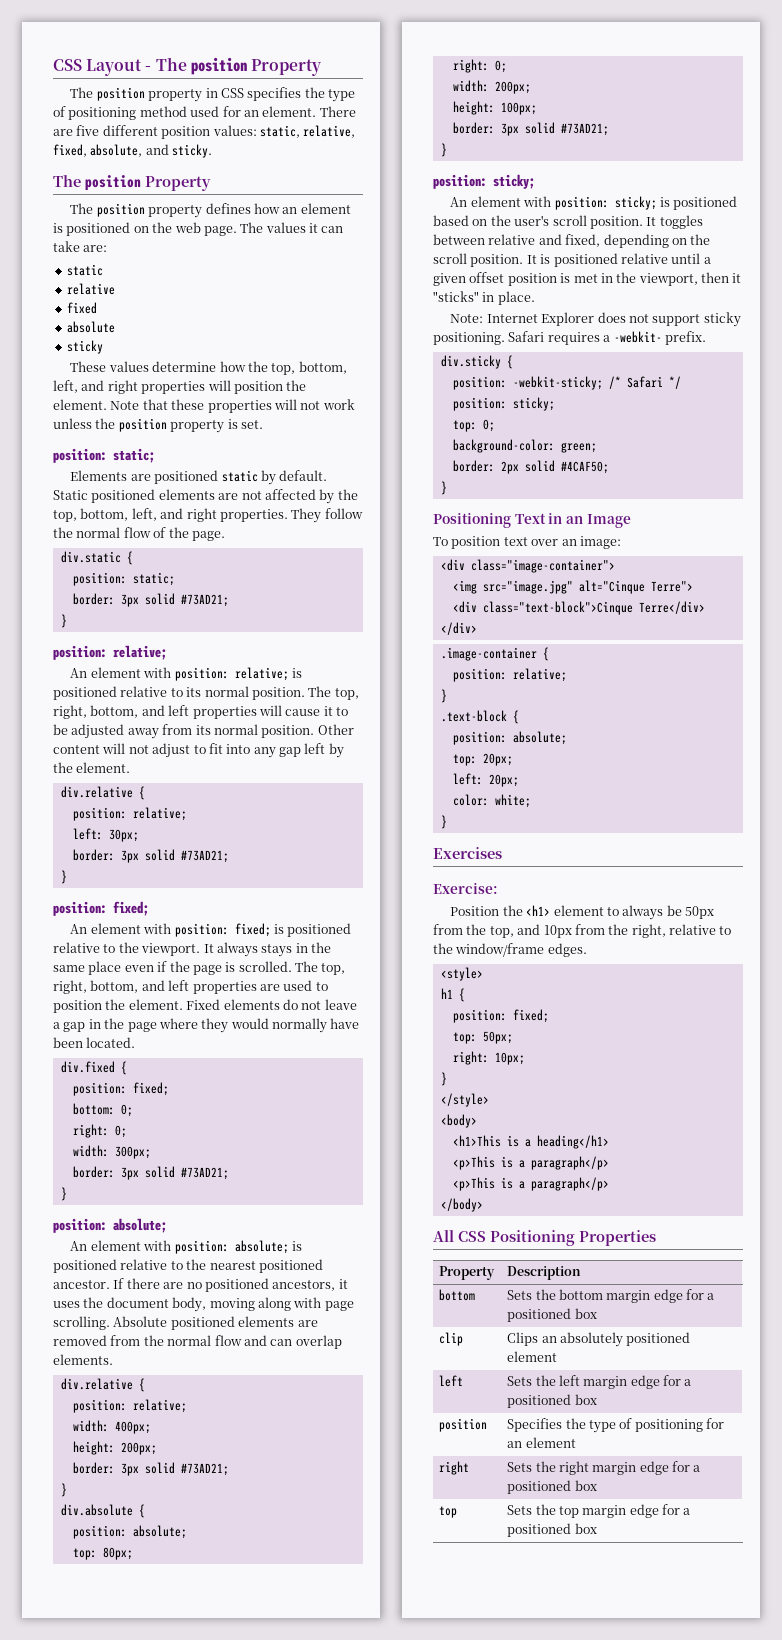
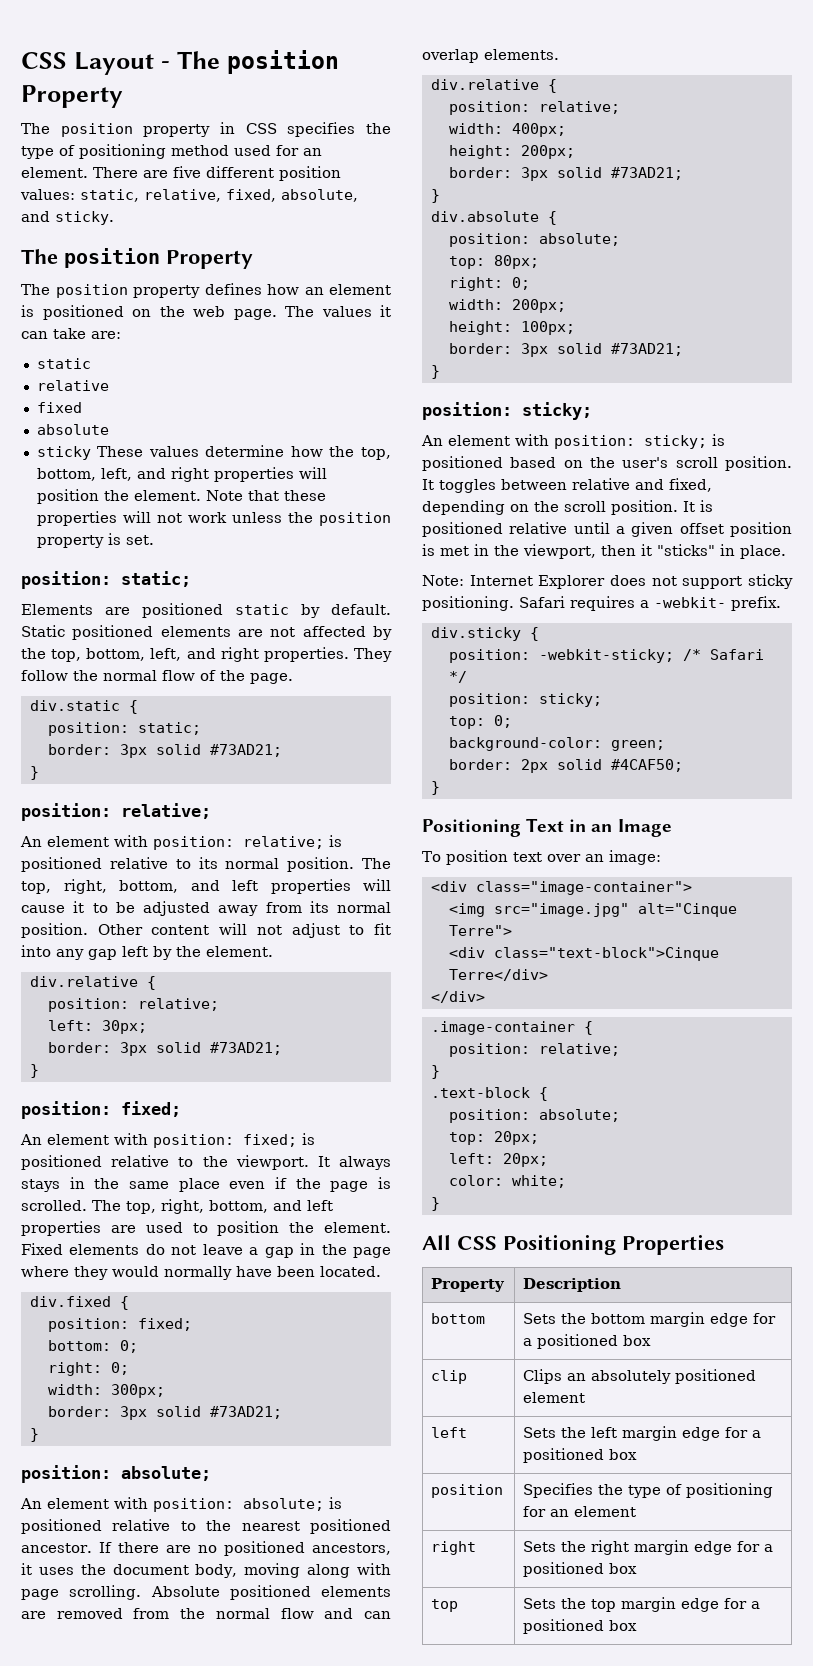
(103, 347) // -> (91, 453) none
[433,847,502,859] [433,883,498,894] [450,905,715,920] [433,924,732,938] [433,943,587,957] [440,967,483,981] [440,988,465,1002] [452,1009,549,1023] [452,1031,513,1044] [452,1051,525,1065] [440,1072,447,1086] [440,1093,489,1107] [440,1114,477,1128] [452,1135,609,1149] [452,1156,609,1170] [452,1177,609,1191] [440,1198,483,1212] // Exercises // Exercise: // Position the <h1> element to always be 50px from the top, and 10px from the right, relative to the window/frame edges. // <style> // h1 { // position: fixed; // top: 50px; // right: 10px; // } // </style> // <body> // <h1>This is a heading</h1> // <p>This is a paragraph</p> // <p>This is a paragraph</p> // </body> -> (440, 1204) none

